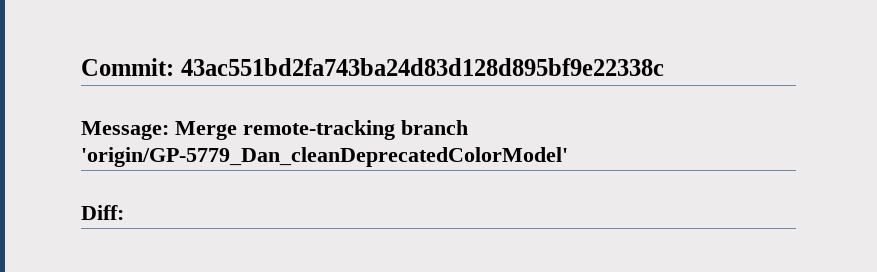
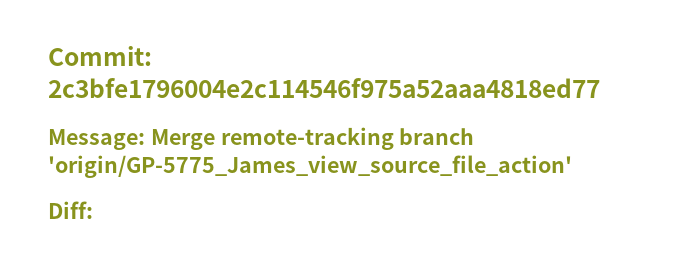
[180,58,664,76] 43ac551bd2fa743ba24d83d128d895bf9e22338c -> [48,78,600,98] 2c3bfe1796004e2c114546f975a52aaa4818ed77
[81,147,568,167] 'origin/GP-5779_Dan_cleanDeprecatedColorModel' -> [48,155,572,178] 'origin/GP-5775_James_view_source_file_action'

